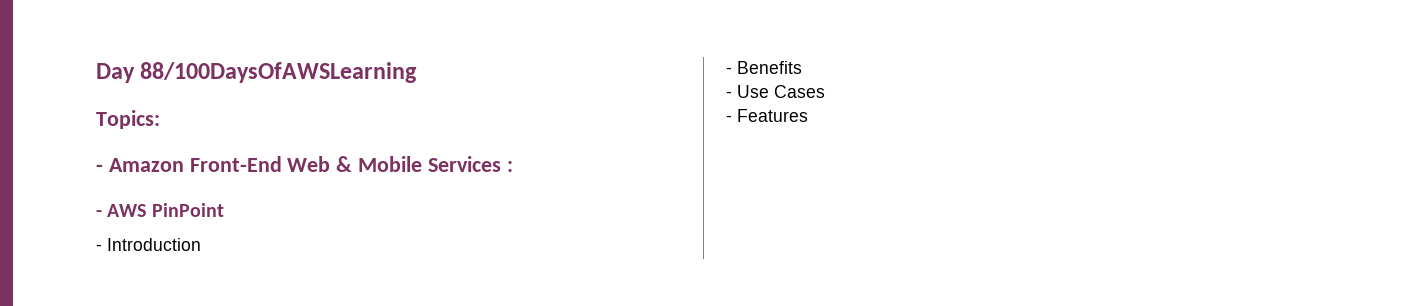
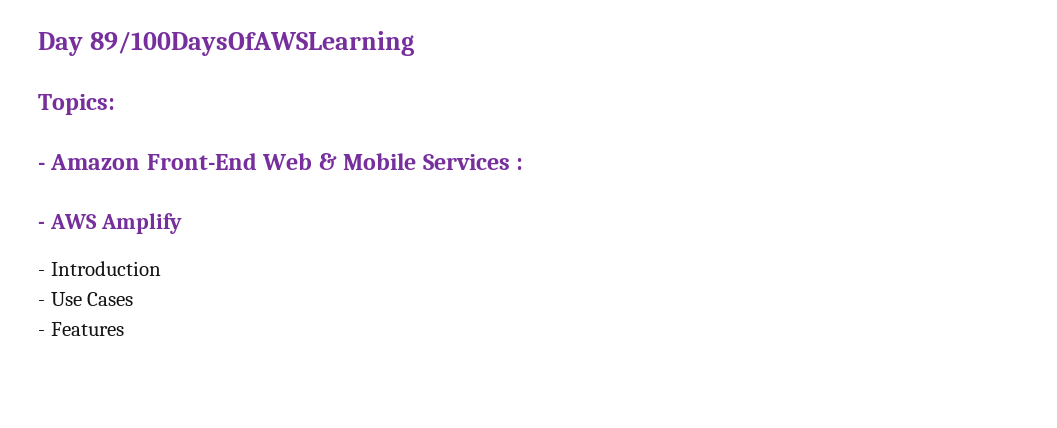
[140,62,418,83] 88/100DaysOfAWSLearning -> [90,31,415,56] 89/100DaysOfAWSLearning
[151,203,224,217] PinPoint -> [100,213,182,234] Amplify
[726,61,802,74] // - Benefits -> (161, 268) none

